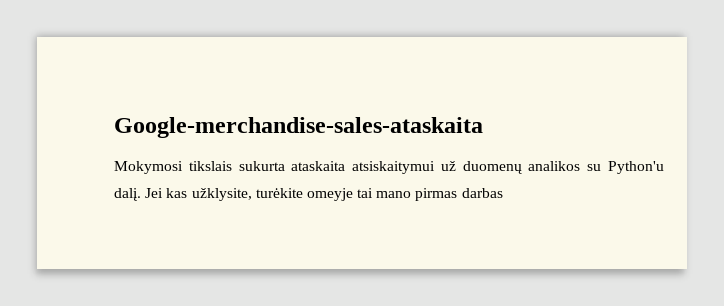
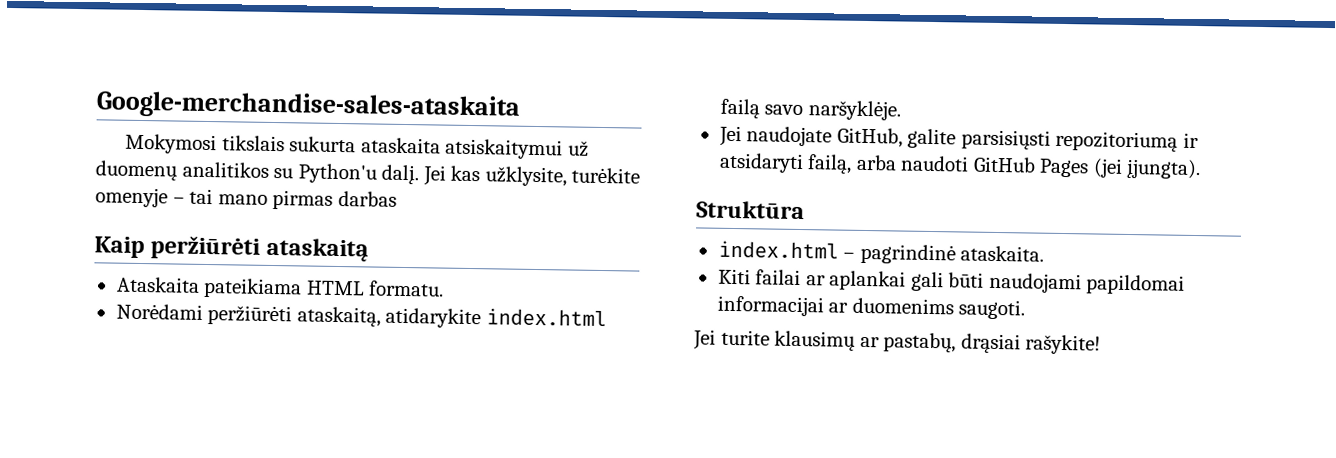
[528,161,581,171] analikos -> [181,161,269,178] analitikos
[306,188,353,201] omeyje -> [95,187,185,208] omenyje –
(503, 193) none -> [94,235,369,262] [115,276,445,299] [115,303,607,329] [719,98,901,121] [718,125,1199,152] [718,152,1202,180] [696,200,805,220] [717,240,1045,265] [717,268,1186,295] [716,295,1026,320] [693,329,1102,355] // Kaip peržiūrėti ataskaitą // Ataskaita pateikiama HTML formatu. // Norėdami peržiūrėti ataskaitą, atidarykite index.html failą savo naršyklėje. // Jei naudojate GitHub, galite parsisiųsti repozitoriumą ir atsidaryti failą, arba naudoti GitHub Pages (jei įjungta). // Struktūra // index.html – pagrindinė ataskaita. // Kiti failai ar aplankai gali būti naudojami papildomai informacijai ar duomenims saugoti. // Jei turite klausimų ar pastabų, drąsiai rašykite!

